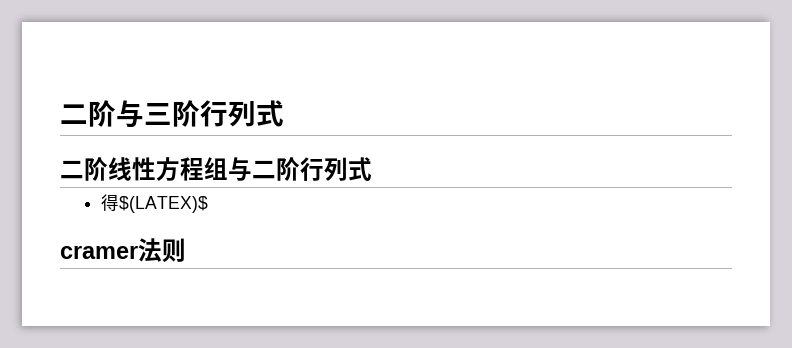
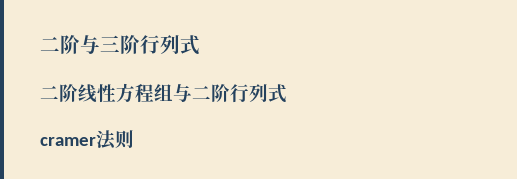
[100,194,208,213] // 得$(LATEX)$ -> (287, 93) none

